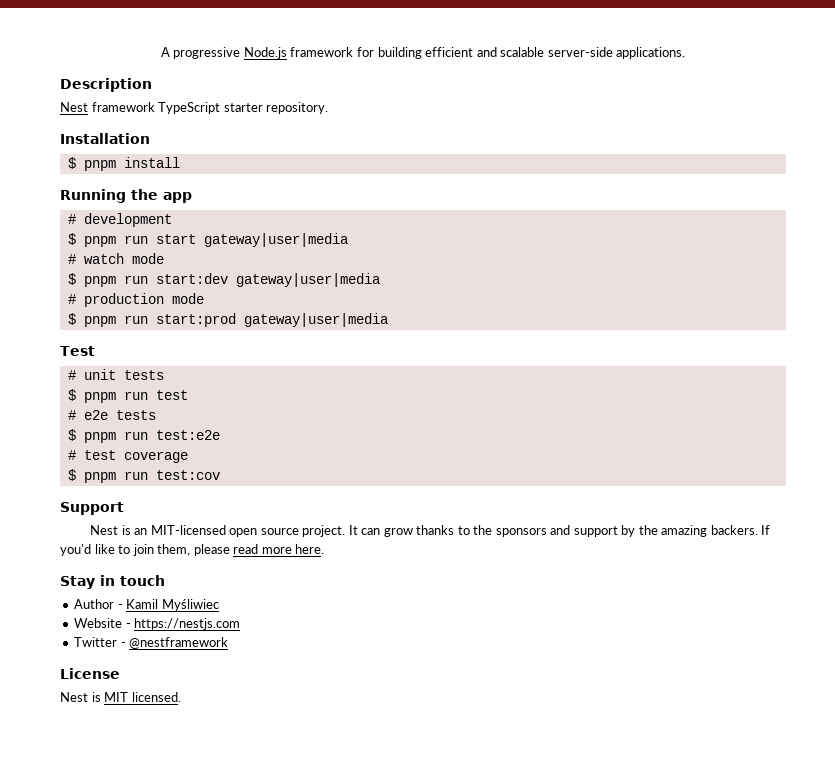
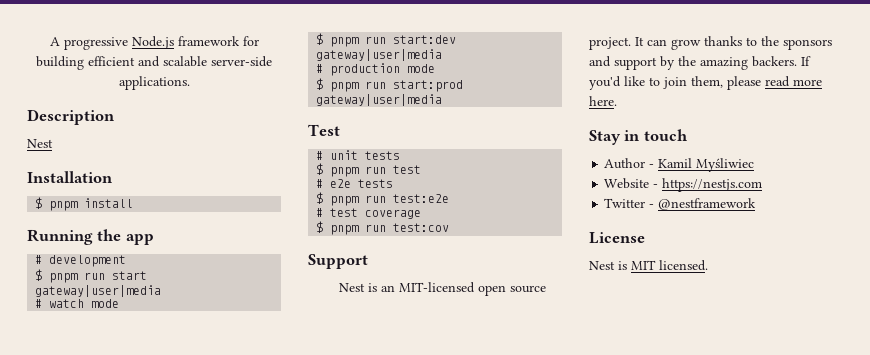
[91,102,329,114] framework TypeScript starter repository. -> (53, 143) none

